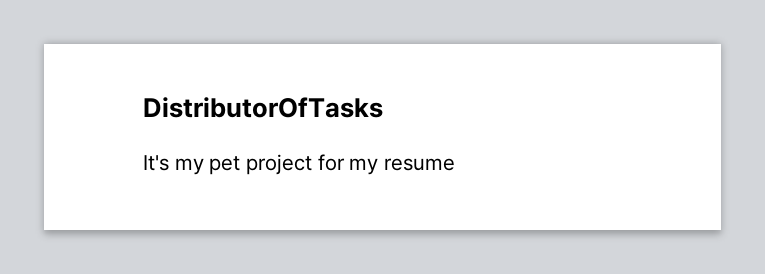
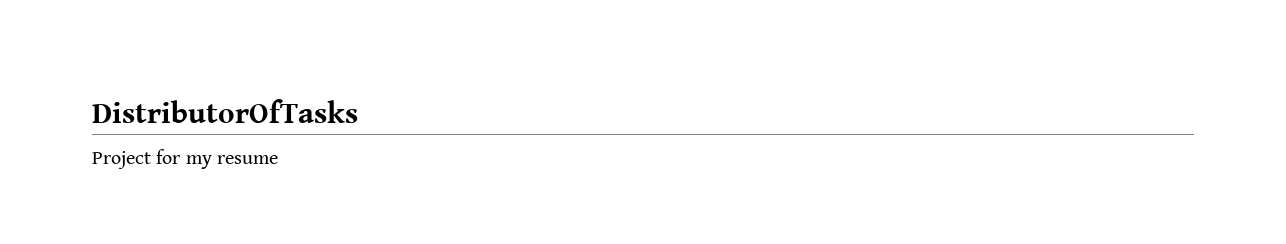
[143,154,313,175] It's my pet project -> [92,151,151,169] Project

